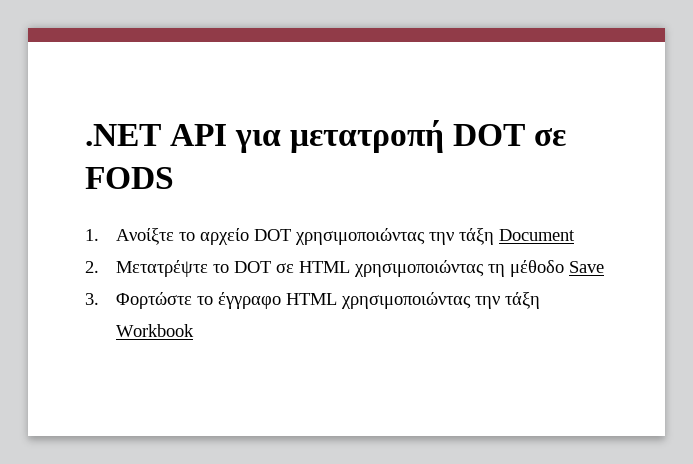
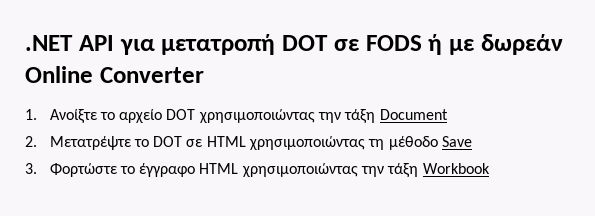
(174, 178) none -> [428,34,563,55] [25,66,204,83] ή με δωρεάν Online Converter

